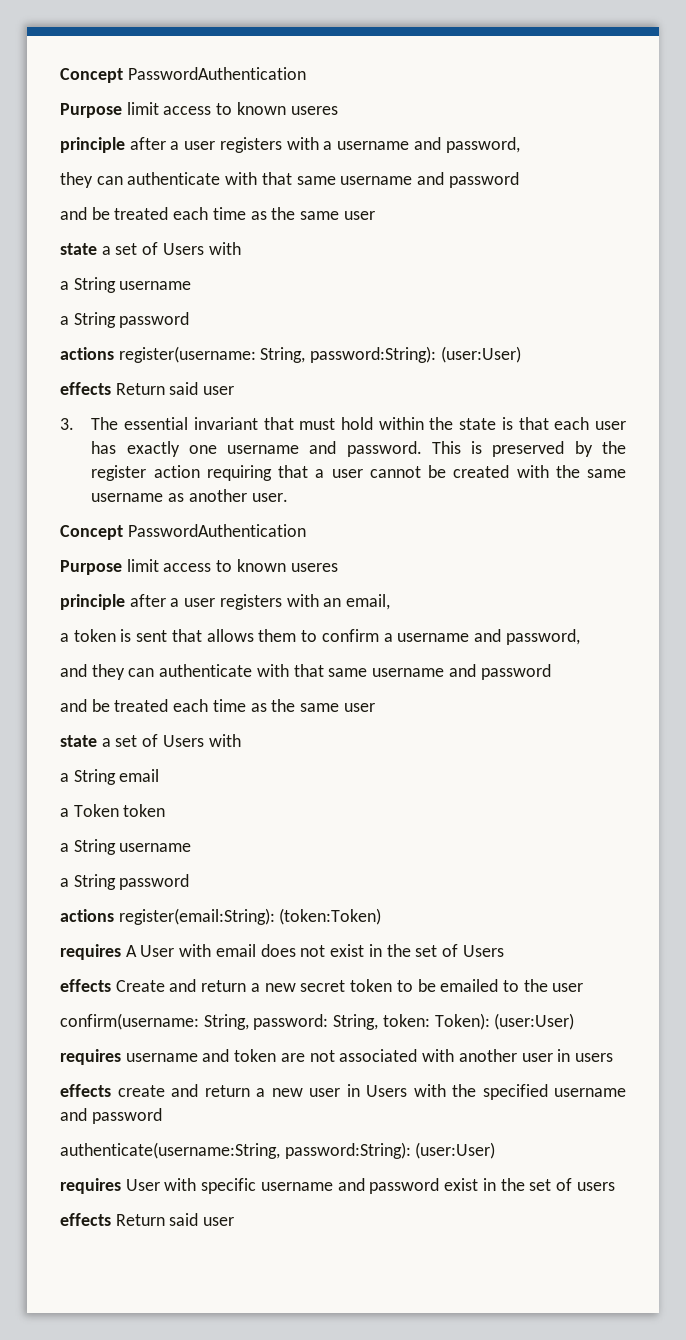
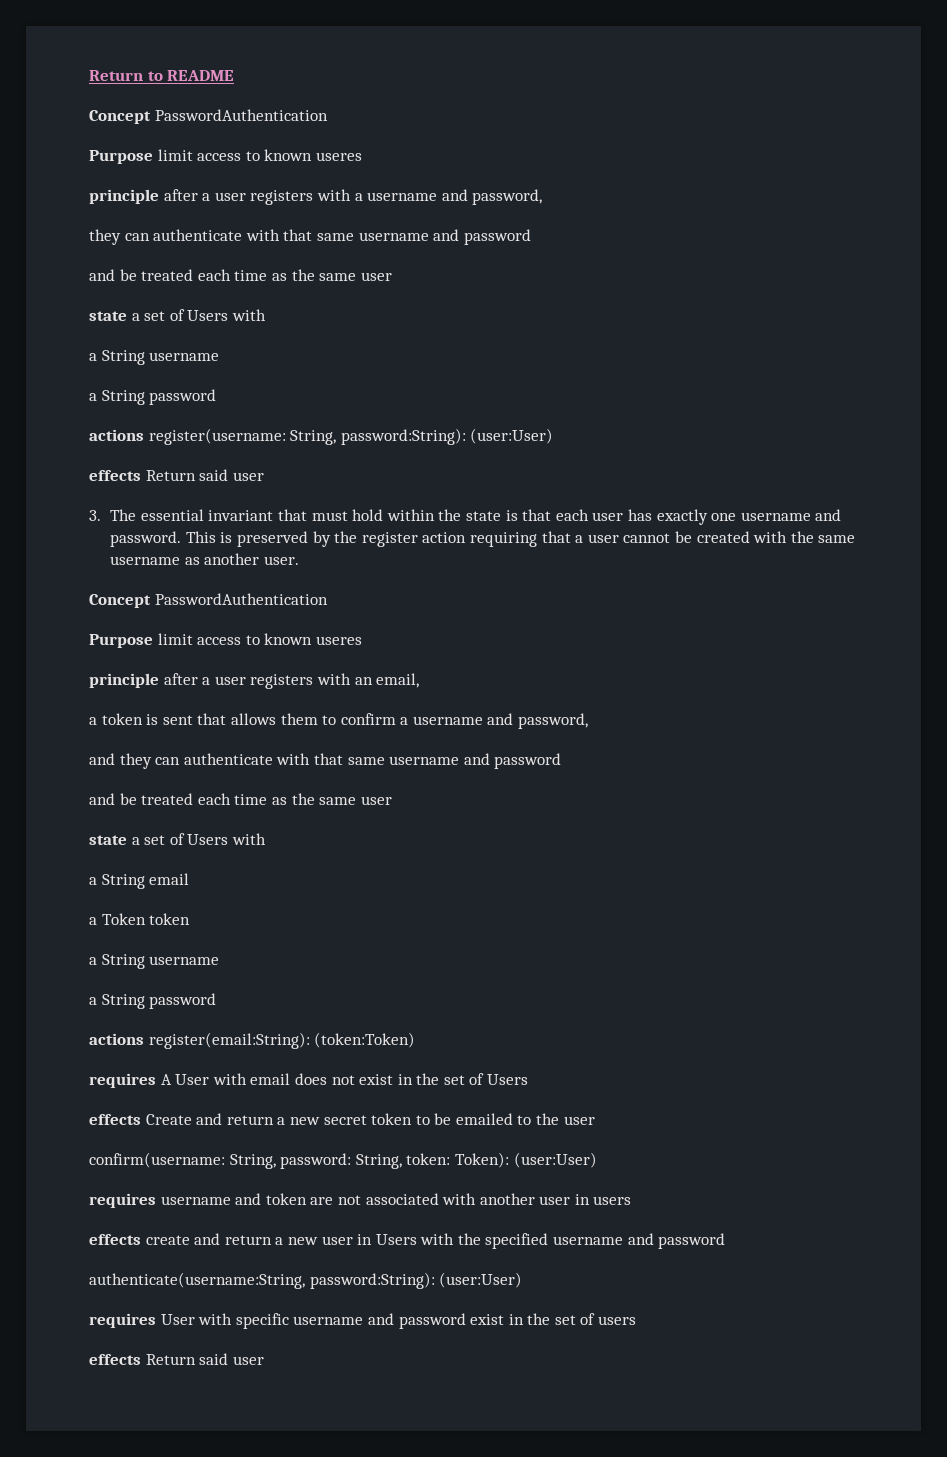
(60, 75) none -> [89,70,235,81] Return to README //

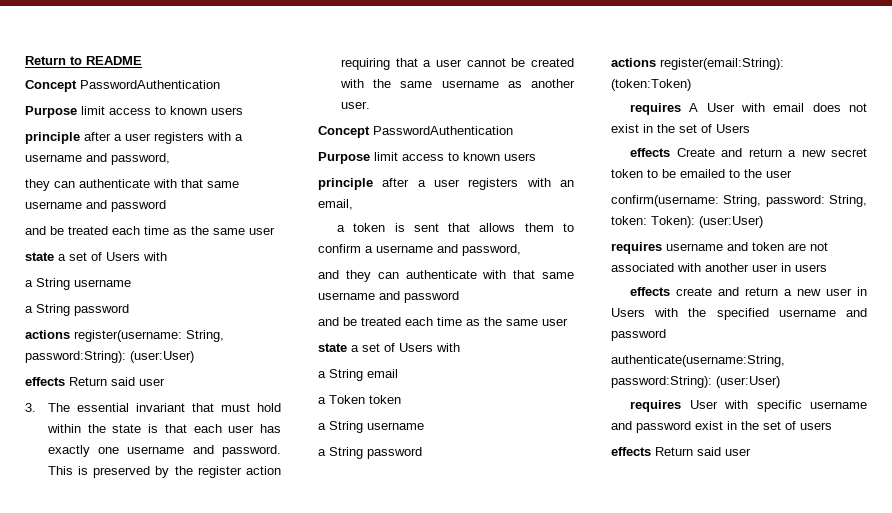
[315,152,362,161] useres -> [211,107,243,115] users
[315,636,362,645] useres -> [504,153,536,161] users

